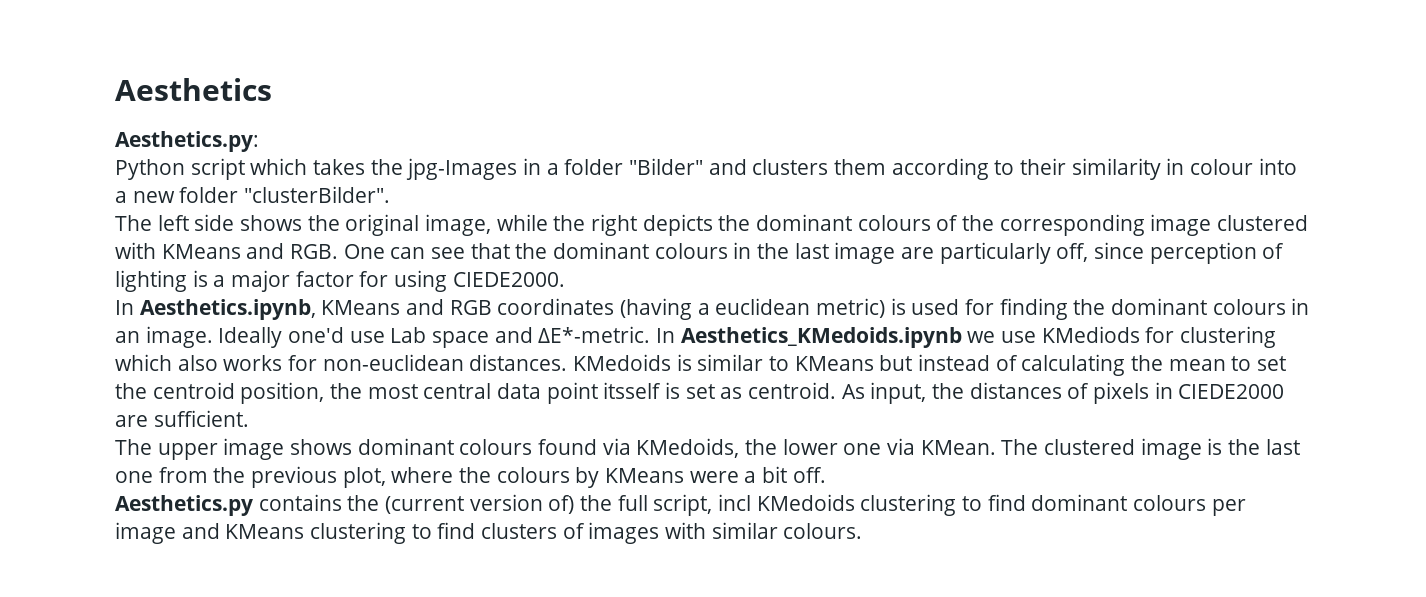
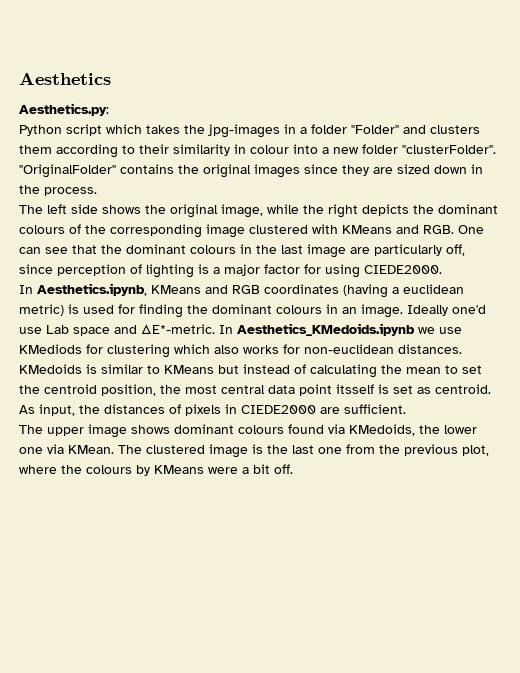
[406,158,518,180] jpg-Images -> [208,124,280,138] jpg-images
[629,158,704,175] "Bilder" -> [351,125,399,134] "Folder"
[244,186,391,203] "clusterBilder". -> [402,145,496,154] [19,164,483,178] [19,185,97,196] "clusterFolder". "OriginalFolder" contains the original images since they are sized down in the process.
[115,494,1246,516] [115,522,863,544] // Aesthetics.py contains the (current version of) the full script, incl KMedoids clustering to find dominant colours per image and KMeans clustering to find clusters of images with similar colours. -> (293, 469) none

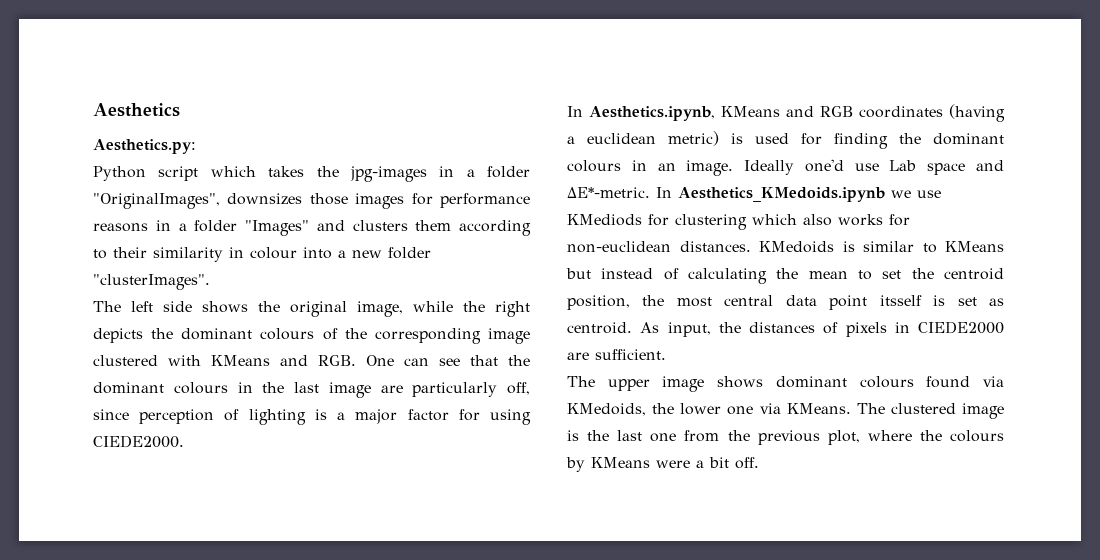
[351,125,399,134] "Folder" -> [93,193,530,209] [93,220,309,236] "OriginalImages", downsizes those images for performance reasons in a folder "Images"
[402,145,496,154] [19,164,483,178] [19,185,97,196] "clusterFolder". "OriginalFolder" contains the original images since they are sized down in the process. -> [93,274,210,290] "clusterImages".
[68,445,114,454] KMean. -> [786,403,851,414] KMeans.

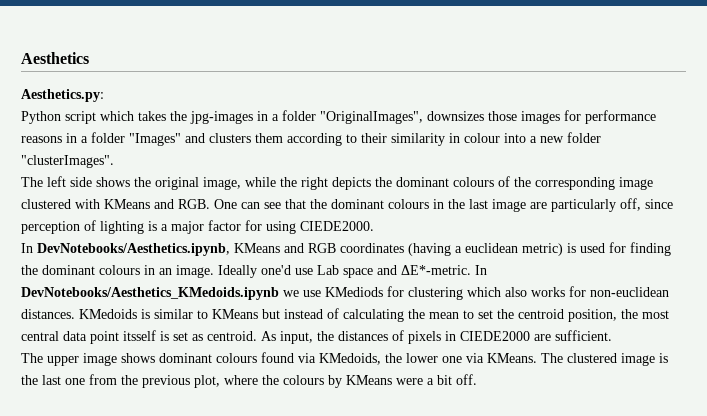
[589,106,715,121] Aesthetics.ipynb, -> [37,243,230,256] DevNotebooks/Aesthetics.ipynb,
[678,187,885,202] Aesthetics_KMedoids.ipynb -> [21,287,279,300] DevNotebooks/Aesthetics_KMedoids.ipynb

